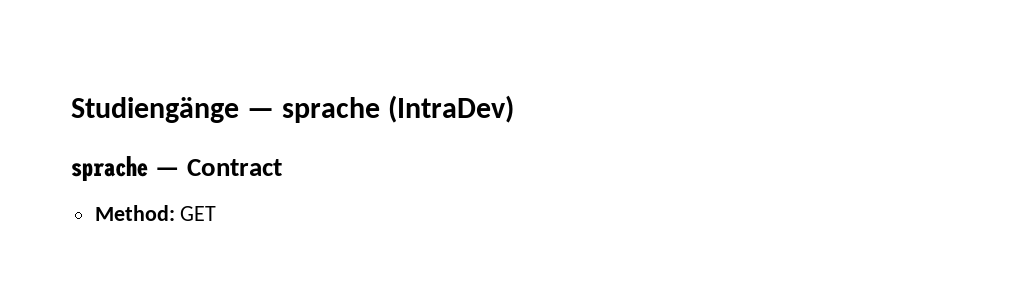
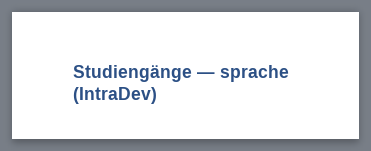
[71,156,282,181] [94,205,217,221] // sprache — Contract // Method: GET -> (157, 95) none

